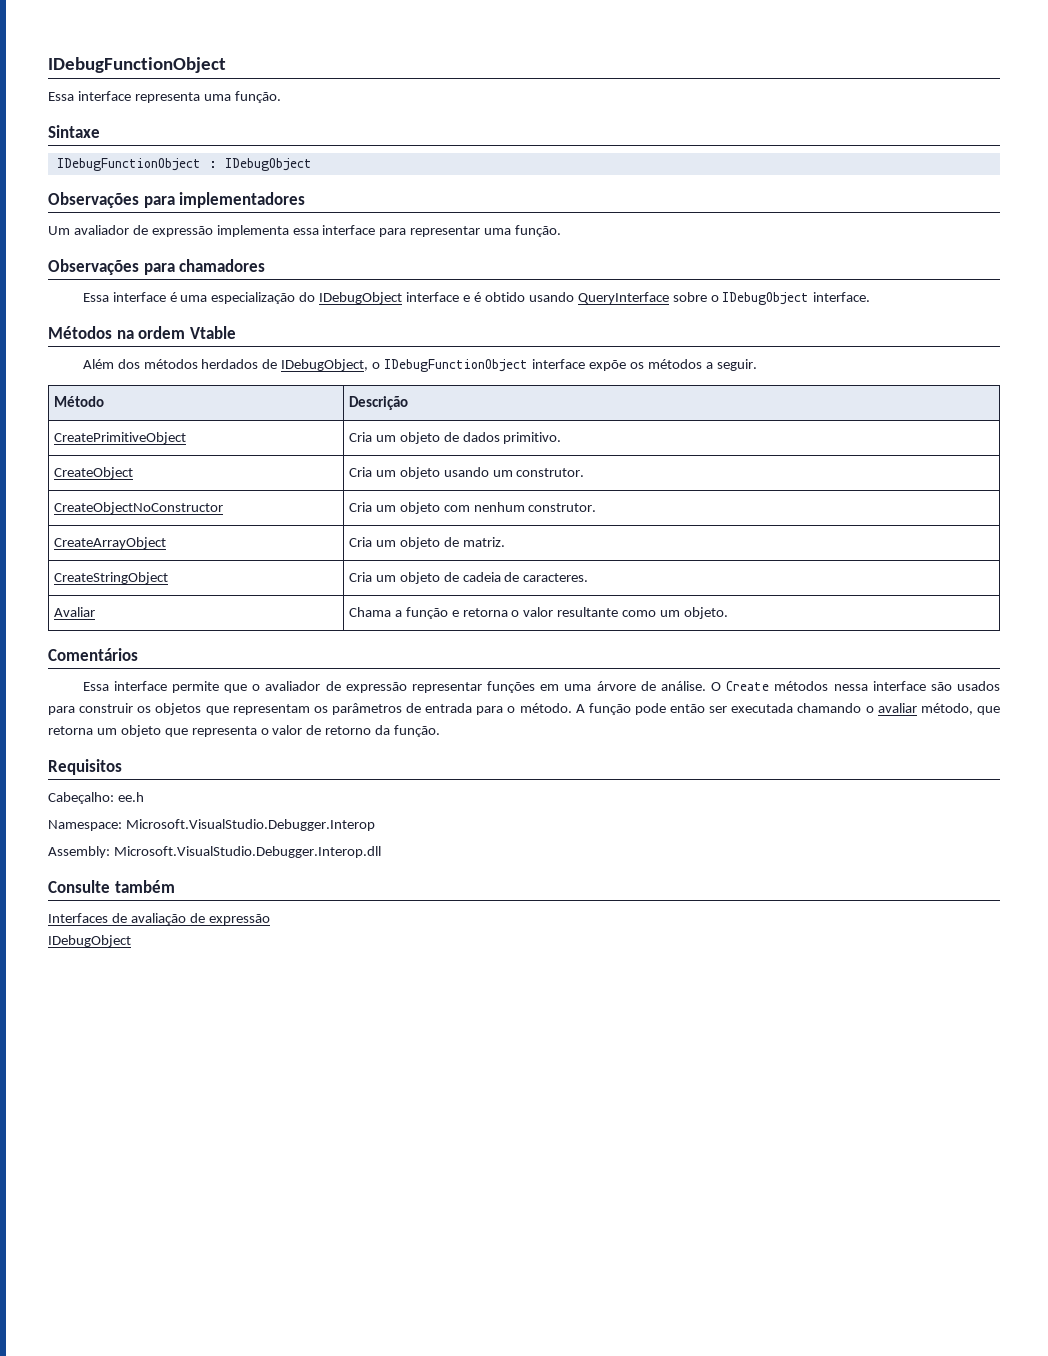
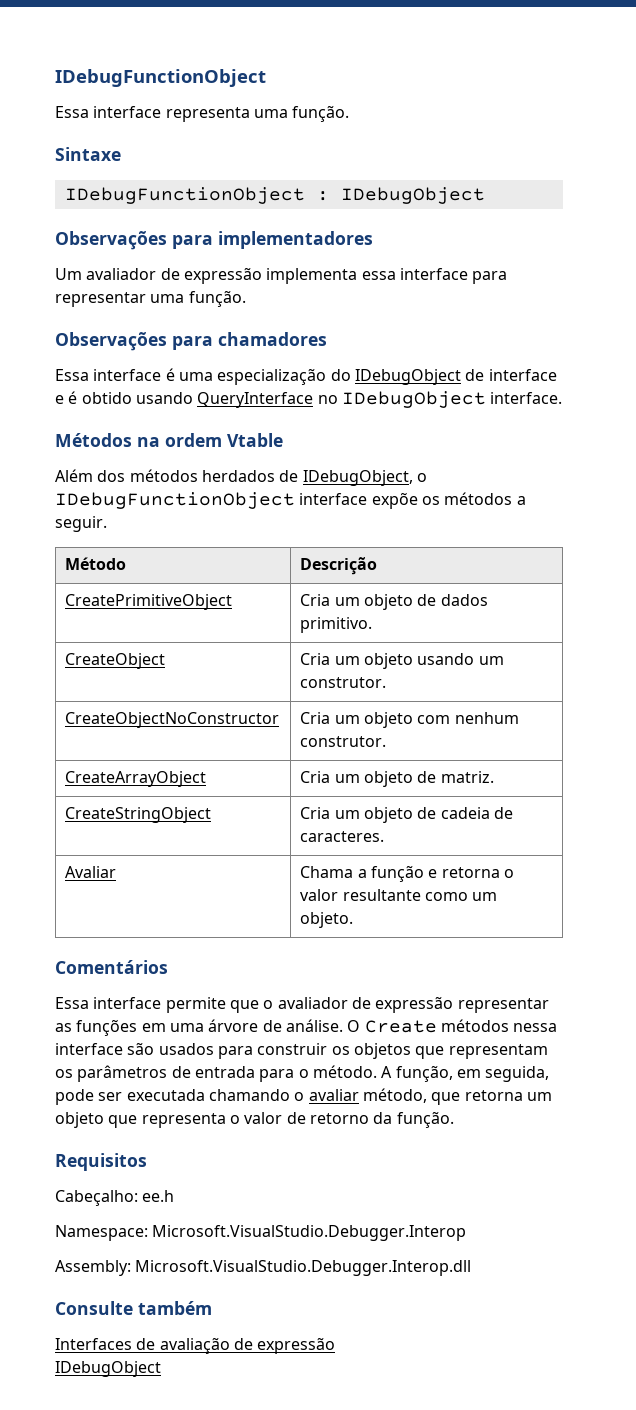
(403, 298) none -> [465,369,485,381] de
[672,292,719,302] sobre o -> [317,395,338,404] no
(482, 687) none -> [55,1023,72,1032] as
[588,703,706,715] função pode então -> [395,1065,550,1082] [55,1089,94,1105] função, em seguida, pode

